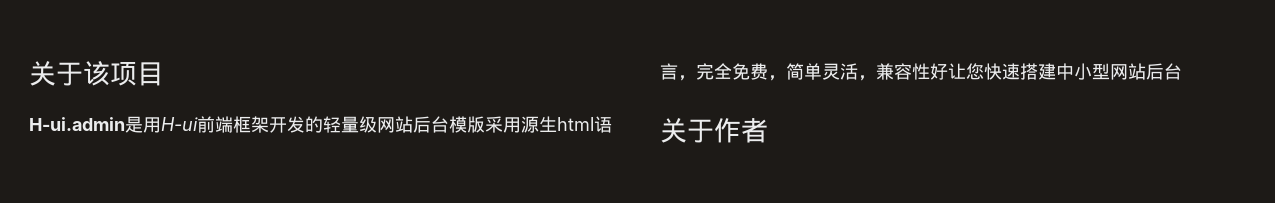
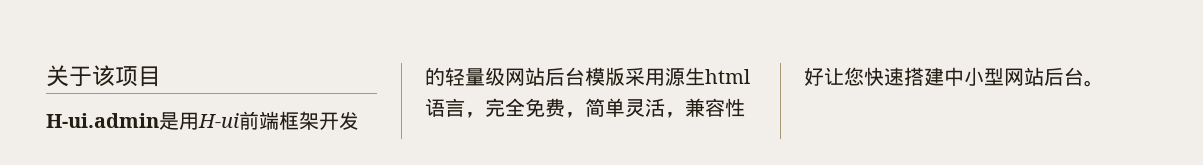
[660,118,768,143] // 关于作者 -> [1084,80,1104,87] 。

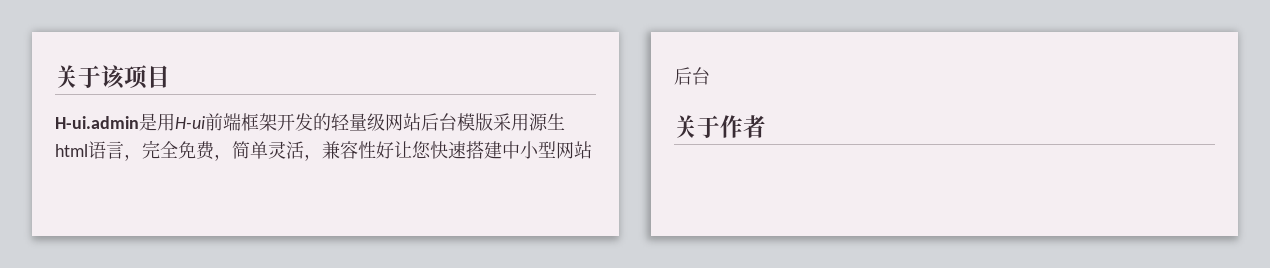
[1084,80,1104,87] 。 -> [674,115,766,138] // 关于作者

